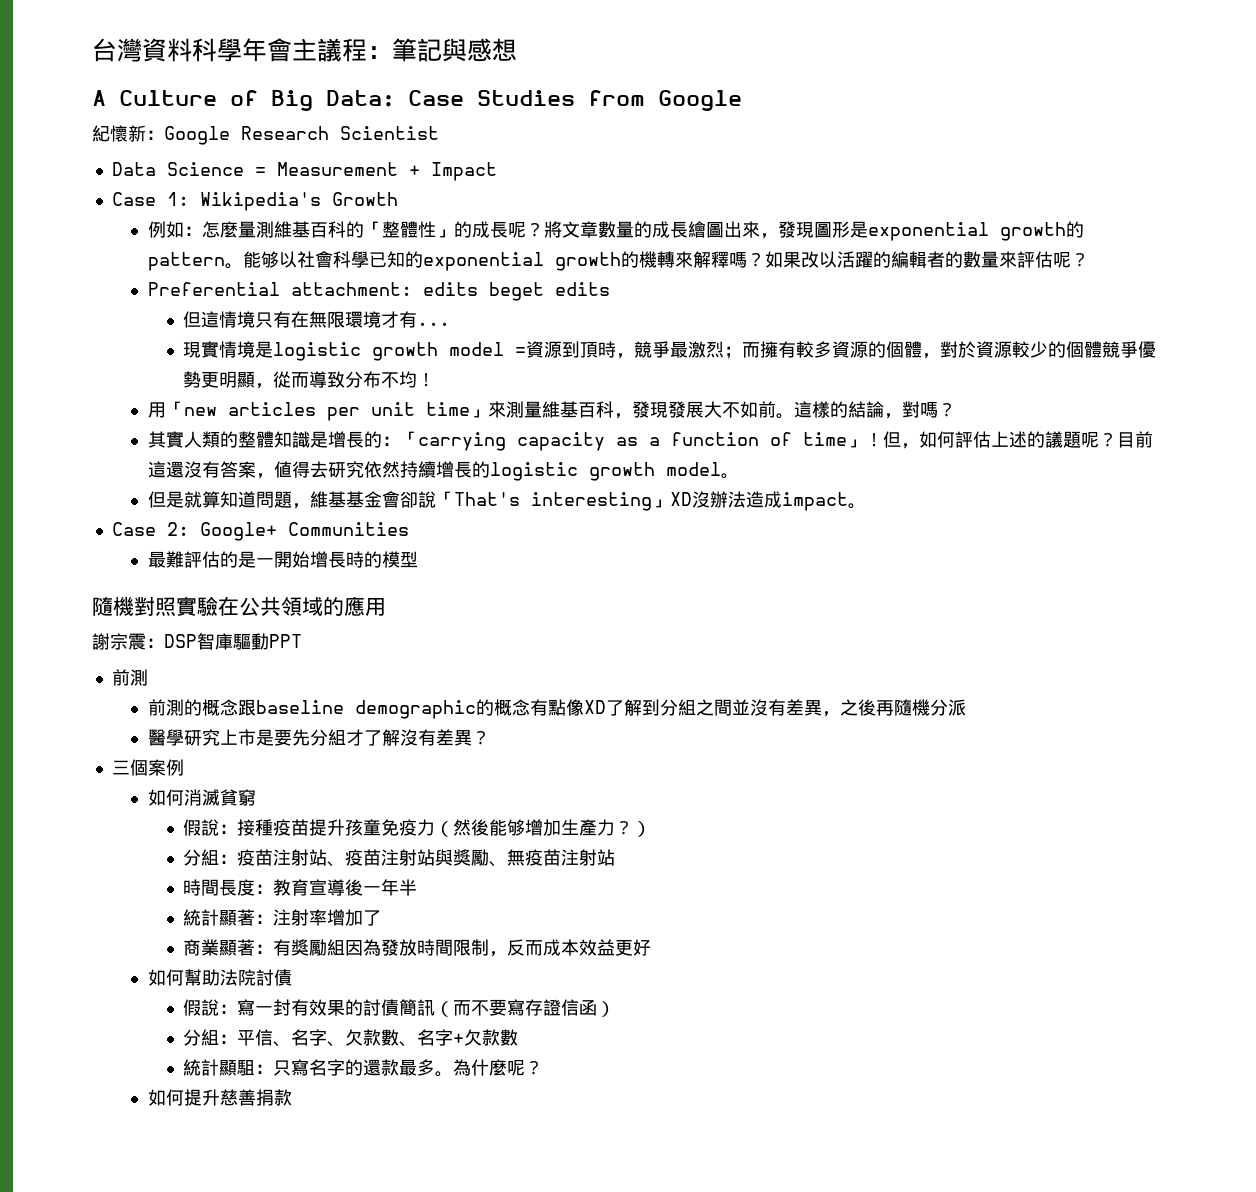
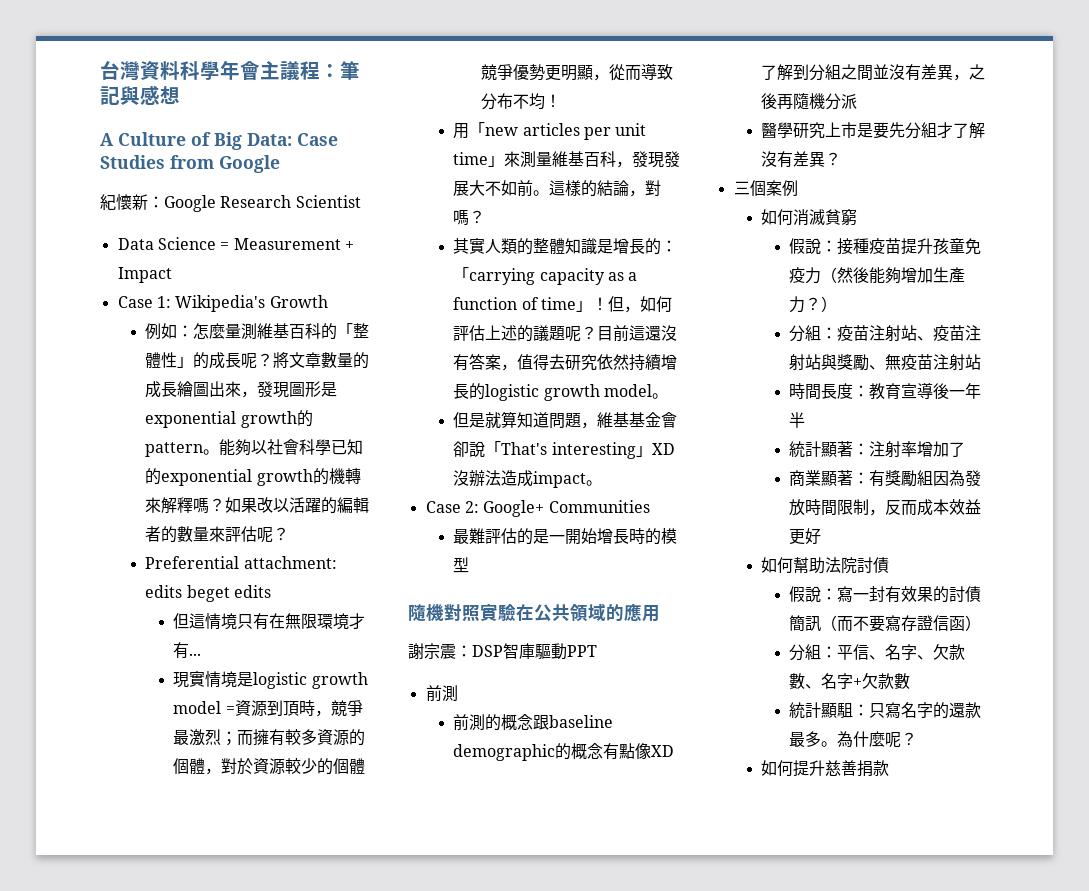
[260,251,279,268] 够 -> [235,439,252,456] 夠
[273,461,292,478] 値 -> [517,354,534,370] 值
[507,819,526,836] 够 -> [885,267,902,284] 夠

